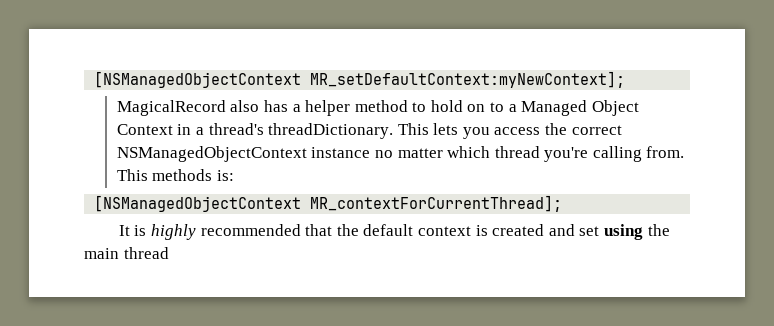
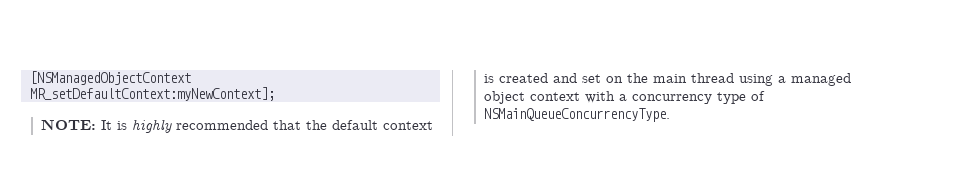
[116,100,639,116] [116,123,622,139] [116,146,685,162] [116,169,234,181] [94,195,563,212] MagicalRecord also has a helper method to hold on to a Managed Object Context in a thread's threadDictionary. This lets you access the correct NSManagedObjectContext instance no matter which thread you're calling from. This methods is: // [NSManagedObjectContext MR_contextForCurrentThread]; // -> [40,119,96,130] NOTE:
[603,224,643,240] using -> [605,76,623,83] on
(169, 253) none -> [738,73,851,86] [483,91,765,104] [483,108,670,122] using a managed object context with a concurrency type of NSMainQueueConcurrencyType.

